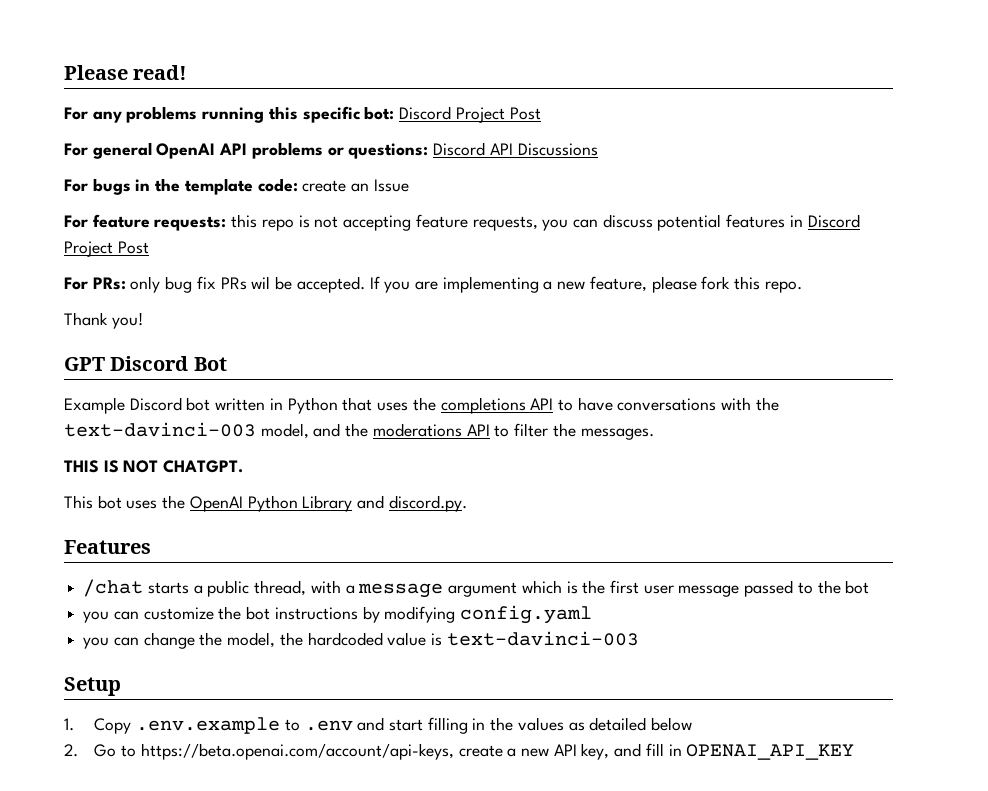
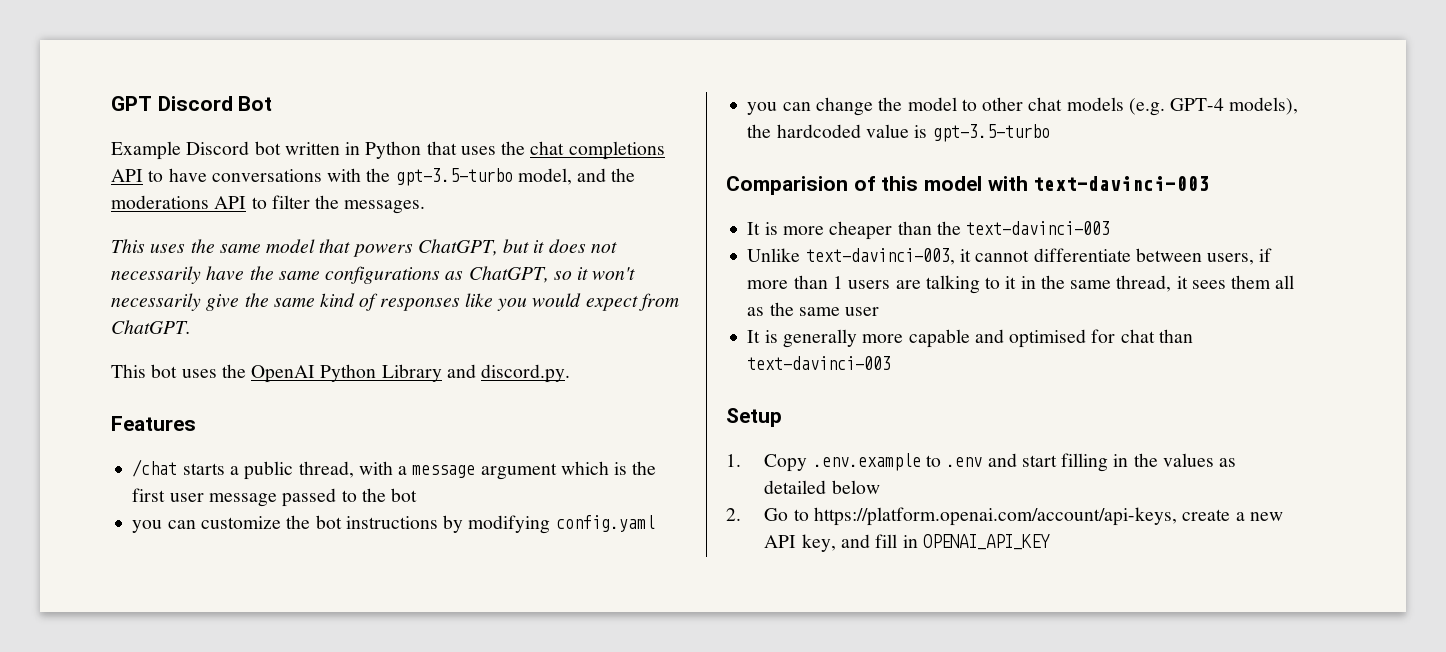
[64,65,188,80] [64,106,541,123] [64,142,598,159] [64,178,409,195] [64,214,860,231] [64,241,149,257] [64,276,802,293] [64,312,143,329] Please read! // For any problems running this specific bot: Discord Project Post // For general OpenAI API problems or questions: Discord API Discussions // For bugs in the template code: create an Issue // For feature requests: this repo is not accepting feature requests, you can discuss potential features in Discord Project Post // For PRs: only bug fix PRs wil be accepted. If you are implementing a new feature, please fork this repo. // Thank you! // -> (111, 103) none
(436, 404) none -> [530,141,565,155] chat
[64,422,256,437] text-davinci-003 -> [395,168,513,186] gpt-3.5-turbo
[64,460,244,473] THIS IS NOT CHATGPT. -> [111,239,617,257] [111,266,636,284] [111,293,679,311] [111,320,191,334] This uses the same model that powers ChatGPT, but it does not necessarily have the same configurations as ChatGPT, so it won't necessarily give the same kind of responses like you would expect from ChatGPT.
[227,632,443,648] model, the hardcoded value is -> [907,97,1299,116] [747,124,1050,142] [726,176,1210,195] [747,221,1111,240] [747,248,1273,265] [747,275,1295,294] [747,302,880,316] [747,329,1193,348] model to other chat models (e.g. GPT-4 models), the hardcoded value is gpt-3.5-turbo // Comparision of this model with text-davinci-003 // It is more cheaper than the text-davinci-003 // Unlike text-davinci-003, it cannot differentiate between users, if more than 1 users are talking to it in the same thread, it sees them all as the same user // It is generally more capable and optimised for chat than
[140,743,454,760] https://beta.openai.com/account/api-keys, -> [814,507,1178,526] https://platform.openai.com/account/api-keys,

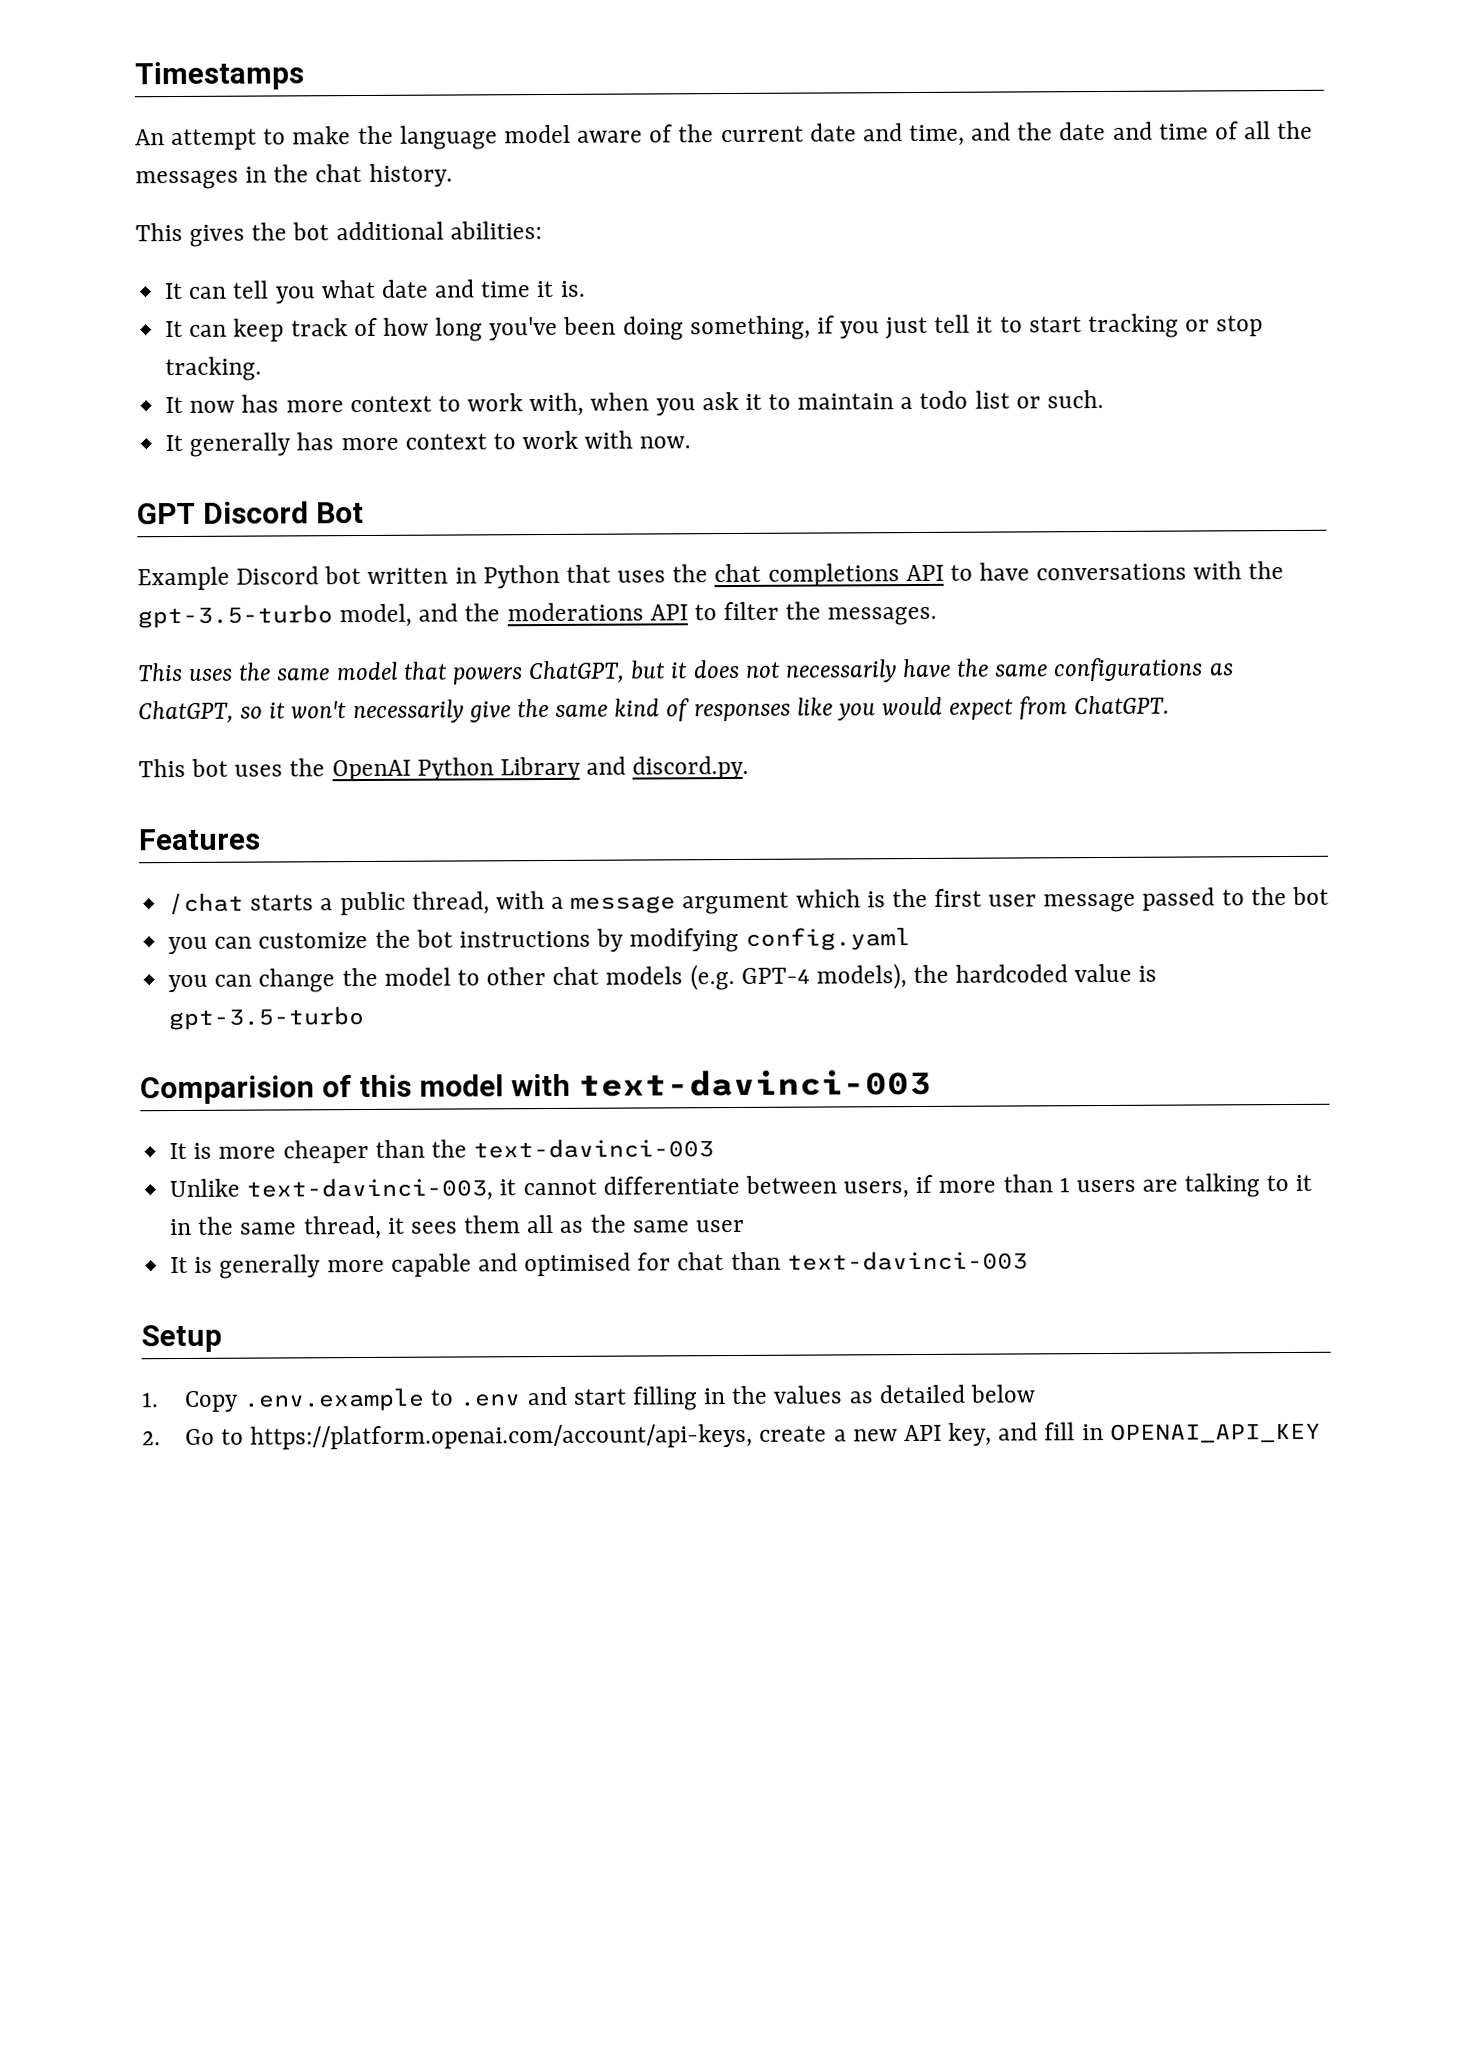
(111, 103) none -> [134,61,304,91] [135,120,1314,151] [135,163,453,190] [135,221,542,247] [164,279,586,304] [165,313,1264,342] [165,356,263,382] [165,389,1104,417] [165,430,692,457] Timestamps // An attempt to make the language model aware of the current date and time, and the date and time of all the messages in the chat history. // This gives the bot additional abilities: // It can tell you what date and time it is. // It can keep track of how long you've been doing something, if you just tell it to start tracking or stop tracking. // It now has more context to work with, when you ask it to maintain a todo list or such. // It generally has more context to work with now. //

